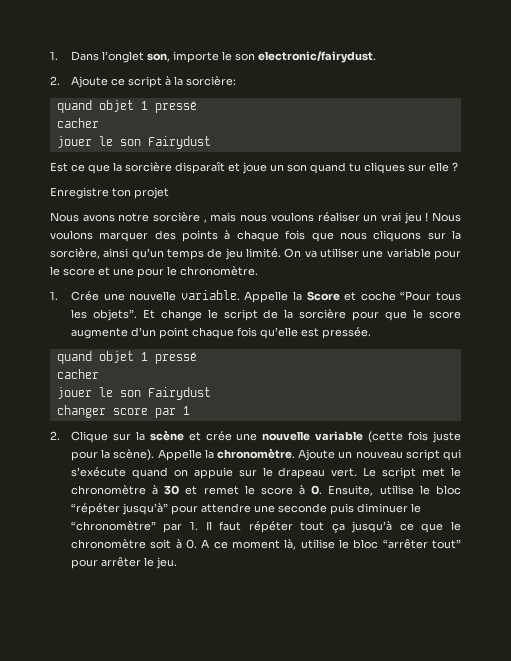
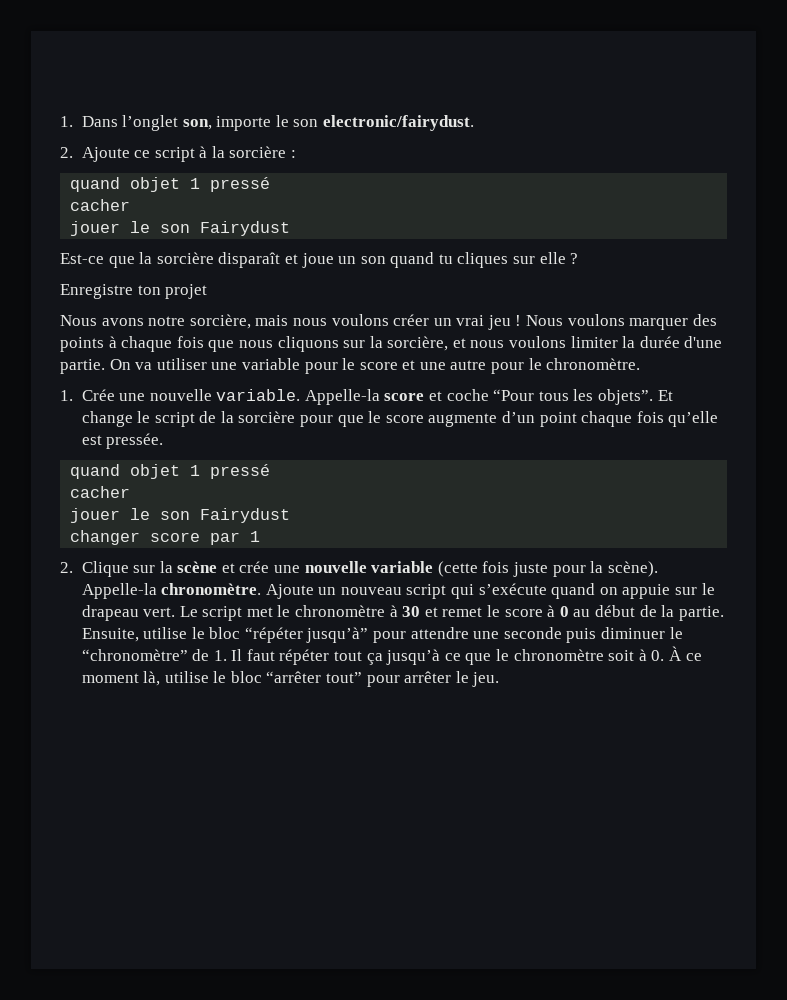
[185,76,236,86] [56,100,197,113] [56,118,99,128] [56,136,211,149] [50,162,85,172] sorcière: // quand objet 1 pressé // cacher // jouer le son Fairydust // Est ce -> [229,146,297,158] [70,177,271,192] [70,199,131,211] [70,221,291,236] [60,253,104,264] sorcière : // quand objet 1 pressé // cacher // jouer le son Fairydust // Est-ce
[153,212,207,223] sorcière , -> [189,314,251,329] sorcière,
[317,212,360,222] réaliser -> [393,314,430,326] créer
[103,248,281,260] ainsi qu’un temps de jeu limité. -> [452,336,723,348] [60,359,105,374] et nous voulons limiter la durée d'une partie.
(134, 272) none -> [450,360,487,370] autre
[244,291,340,303] Appelle la Score -> [304,389,425,405] Appelle-la score
[157,449,214,461] Appelle la -> [81,583,157,599] Appelle-la
[311,485,323,495] 0. -> [559,605,724,621] 0 au début de la partie.
[163,523,183,533] par -> [192,649,210,661] de
[201,539,210,548] A -> [668,646,682,661] À

